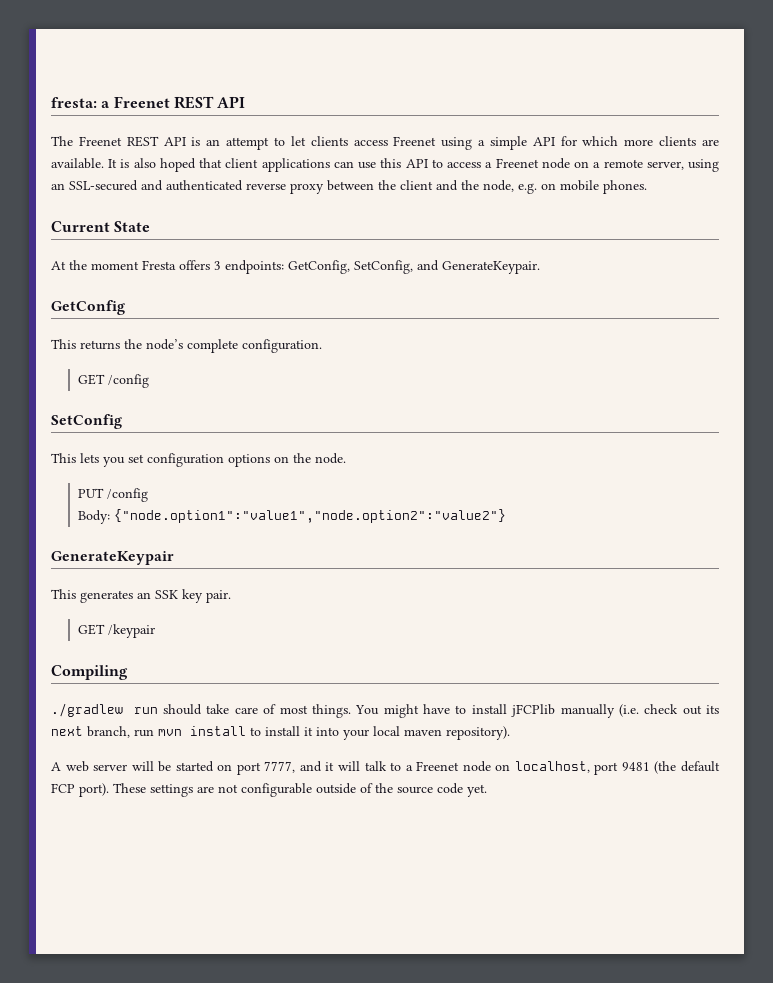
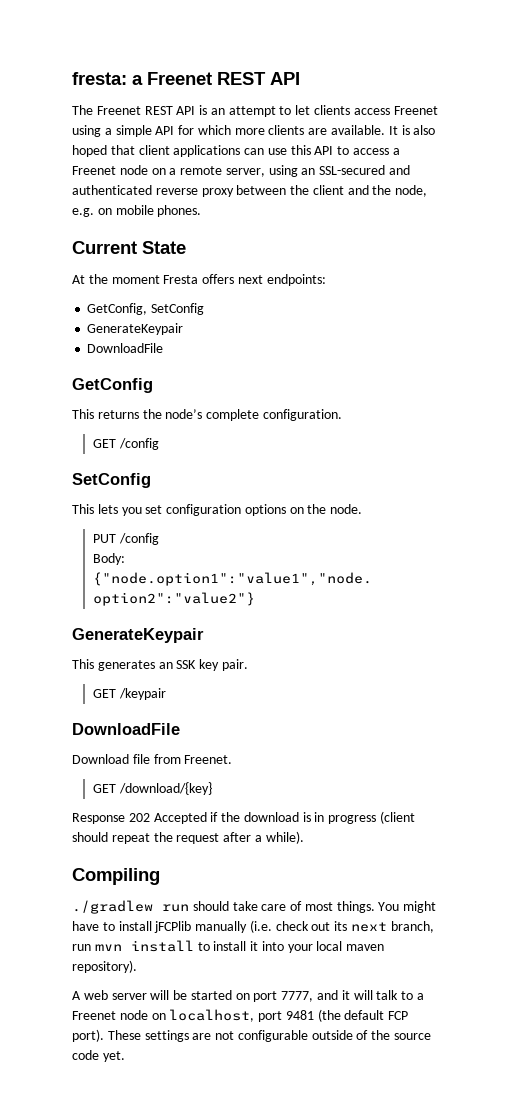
[214,261,221,270] 3 -> [237,275,263,284] next
[288,260,540,274] GetConfig, SetConfig, and GenerateKeypair. -> [87,303,205,315] [87,323,184,335] [87,343,164,353] // GetConfig, SetConfig // GenerateKeypair // DownloadFile
(155, 631) none -> [72,723,180,735] [72,754,233,764] [92,782,212,795] [72,811,416,824] [72,831,304,844] // DownloadFile // Download file from Freenet. // GET /download/{key} // Response 202 Accepted if the download is in progress (client should repeat the request after a while).

